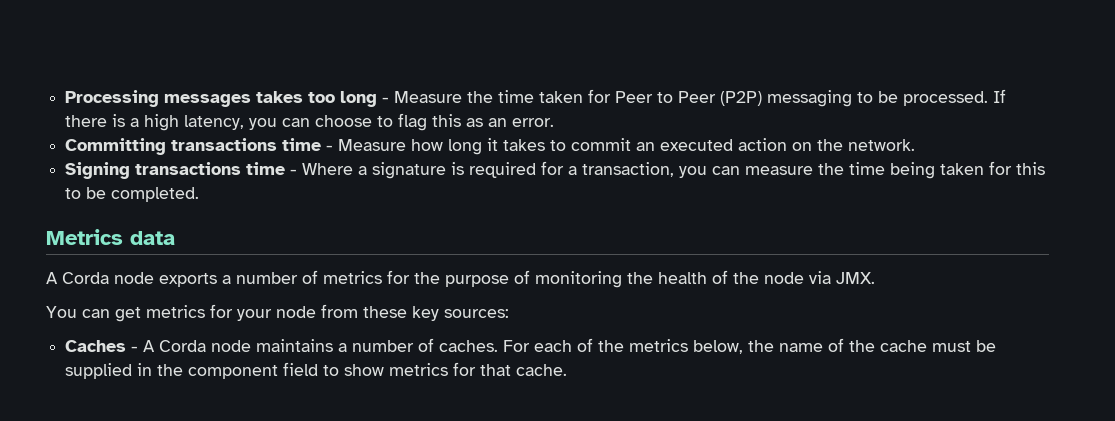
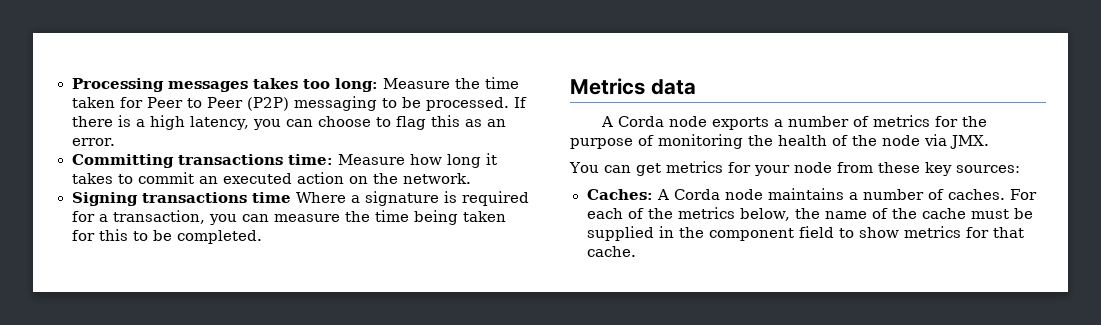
[340,91,390,107] long - -> [334,78,378,92] long:
[282,138,334,151] time - -> [287,154,333,165] time:
[290,169,298,175] - -> (291, 197) none
[65,340,139,352] Caches - -> [586,189,653,200] Caches:

